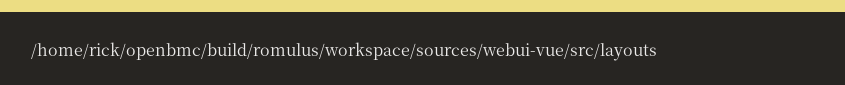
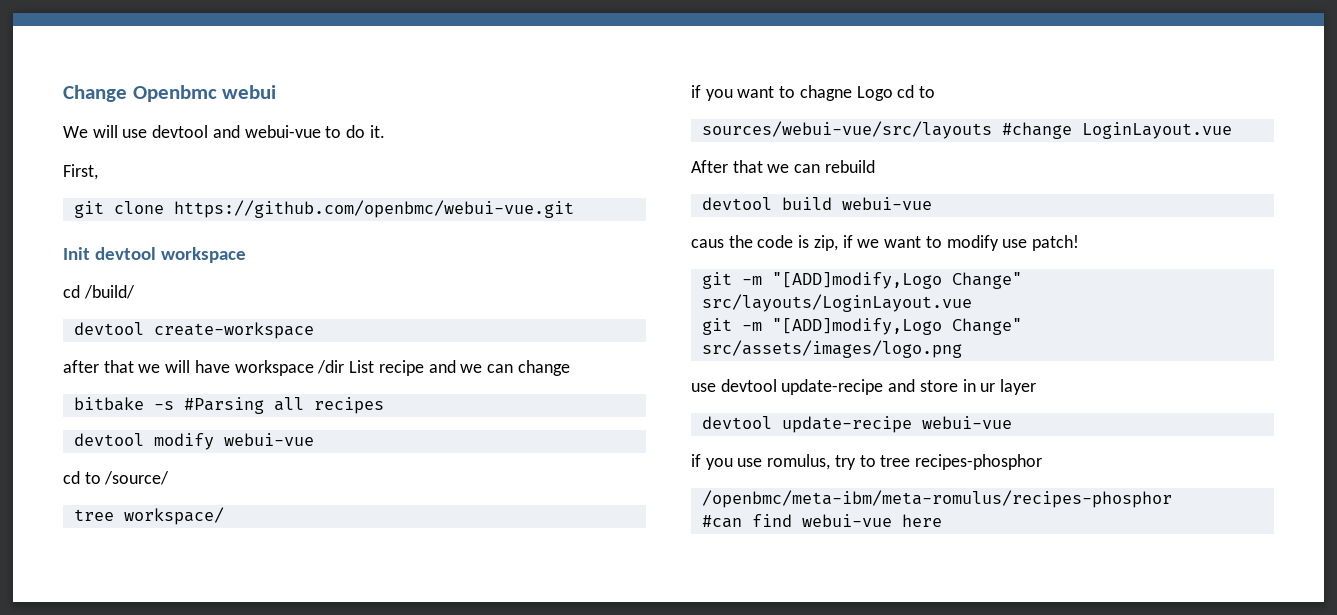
[31,42,657,61] /home/rick/openbmc/build/romulus/workspace/sources/webui-vue/src/layouts -> [63,85,277,102] [63,125,385,138] [63,164,98,180] [73,200,574,218] [63,247,247,263] [63,285,135,299] [73,322,314,339] [63,360,570,376] [73,397,384,414] [73,433,314,450] [63,471,170,485] [73,507,224,525] [691,85,936,101] [701,121,1232,139] [691,160,875,173] [701,197,932,210] [691,235,1079,251] [701,272,1022,289] [701,294,972,312] [701,318,1022,335] [701,340,962,358] [691,379,1037,395] [701,416,1012,433] [691,454,1043,470] [701,490,1172,508] [701,514,942,528] Change Openbmc webui // We will use devtool and webui-vue to do it. // First, // git clone https://github.com/openbmc/webui-vue.git // Init devtool workspace // cd /build/ // devtool create-workspace // after that we will have workspace /dir List recipe and we can change // bitbake -s #Parsing all recipes // devtool modify webui-vue // cd to /source/ // tree workspace/ // if you want to chagne Logo cd to // sources/webui-vue/src/layouts #change LoginLayout.vue // After that we can rebuild // devtool build webui-vue // caus the code is zip, if we want to modify use patch! // git -m "[ADD]modify,Logo Change" src/layouts/LoginLayout.vue // git -m "[ADD]modify,Logo Change" src/assets/images/logo.png // use devtool update-recipe and store in ur layer // devtool update-recipe webui-vue // if you use romulus, try to tree recipes-phosphor // /openbmc/meta-ibm/meta-romulus/recipes-phosphor // #can find webui-vue here

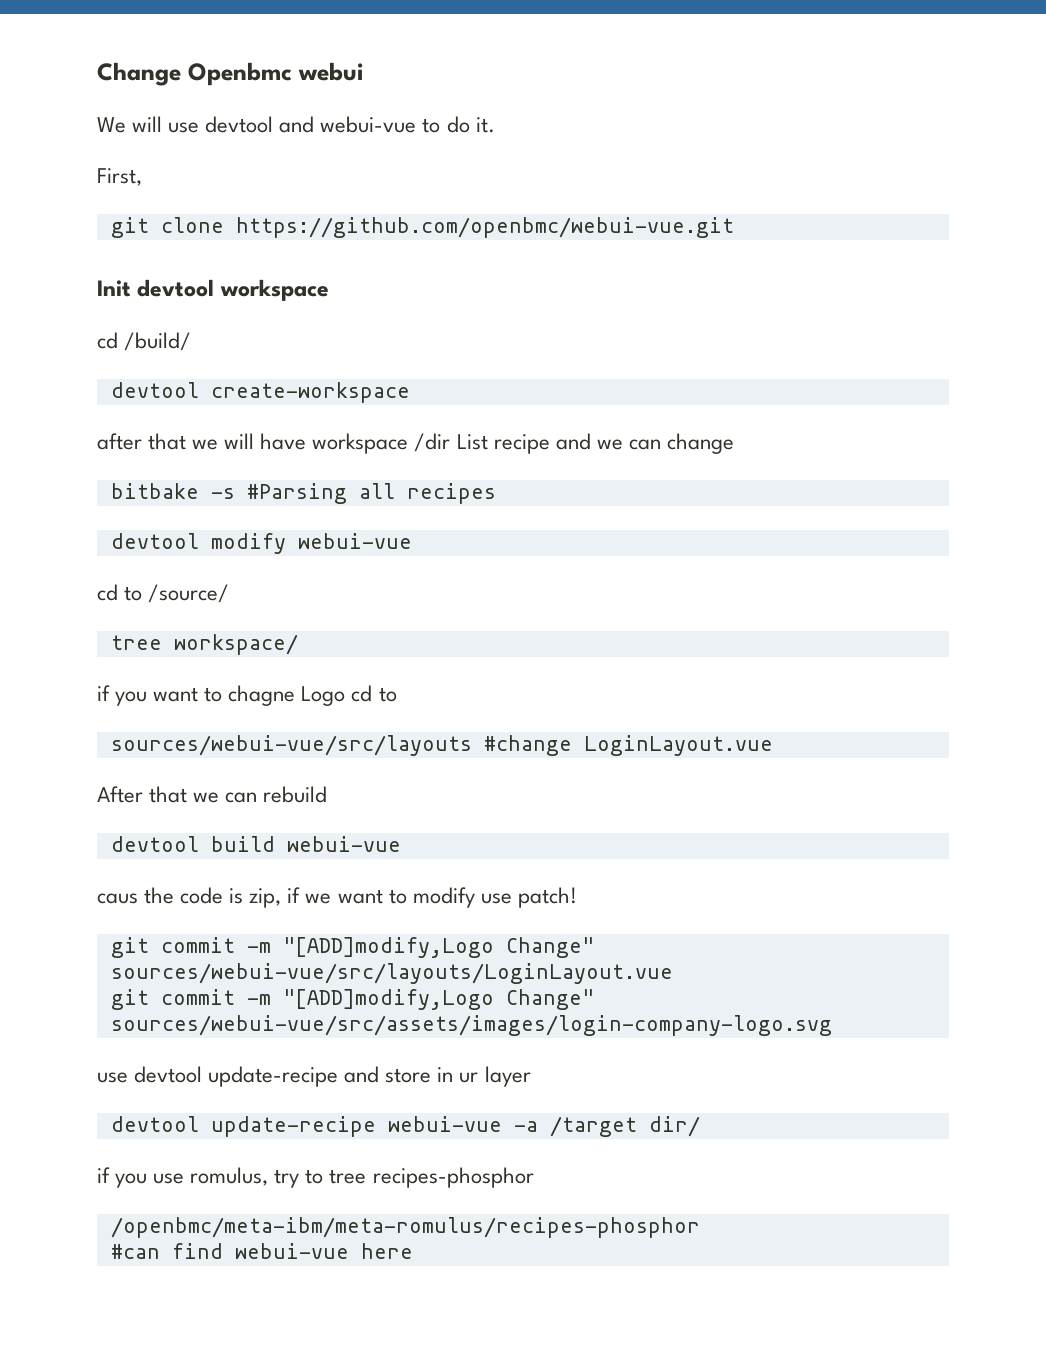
[741,272,1022,289] [701,294,972,312] [701,318,1022,335] [701,340,962,358] -m "[ADD]modify,Logo Change" src/layouts/LoginLayout.vue // git -m "[ADD]modify,Logo Change" src/assets/images/logo.png -> [160,937,594,958] [110,963,673,984] [110,989,594,1010] [110,1015,832,1036] commit -m "[ADD]modify,Logo Change" sources/webui-vue/src/layouts/LoginLayout.vue // git commit -m "[ADD]modify,Logo Change" sources/webui-vue/src/assets/images/login-company-logo.svg
(1012, 422) none -> [513,1116,700,1137] -a /target dir/

